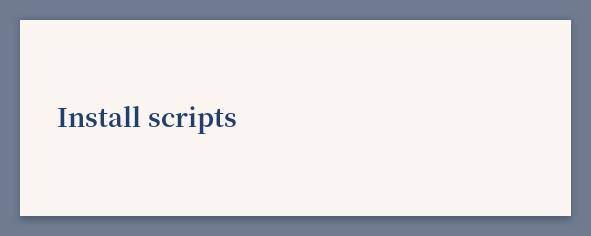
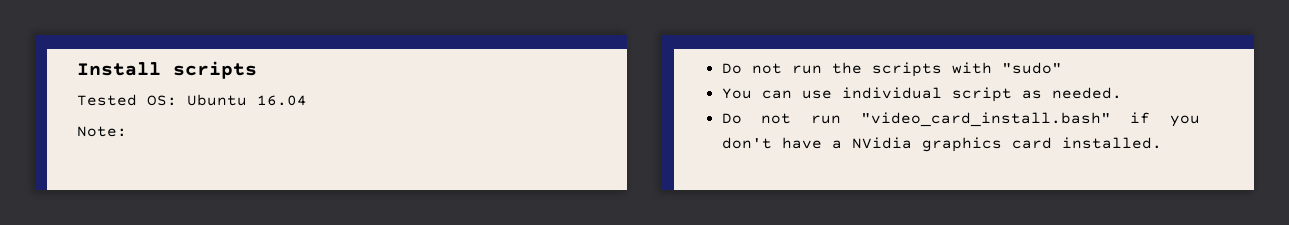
(237, 120) none -> [77,94,307,106] [77,126,127,137] [721,62,1062,77] [721,87,1122,102] [721,112,1200,127] [721,137,1162,152] // Tested OS: Ubuntu 16.04 // Note: // Do not run the scripts with "sudo" // You can use individual script as needed. // Do not run "video_card_install.bash" if you don't have a NVidia graphics card installed.

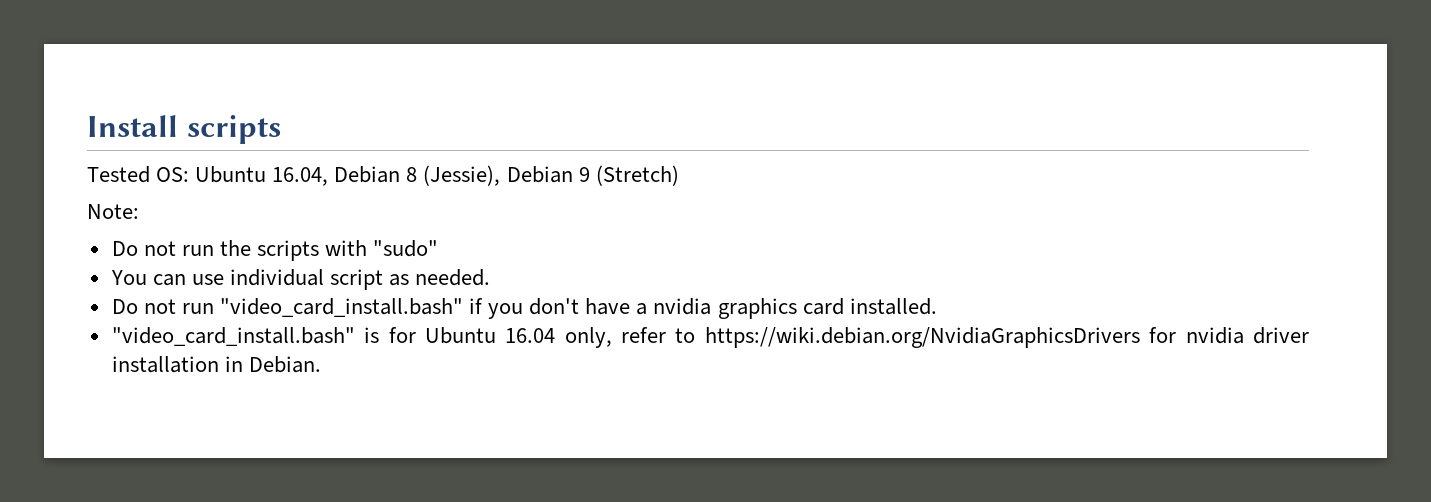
[257,95,307,106] 16.04 -> [272,165,679,186] 16.04, Debian 8 (Jessie), Debian 9 (Stretch)
[851,137,912,149] NVidia -> [653,298,712,315] nvidia
(1162, 143) none -> [111,327,1310,348] [111,356,321,373] // "video_card_install.bash" is for Ubuntu 16.04 only, refer to https://wiki.debian.org/NvidiaGraphicsDrivers for nvidia driver installation in Debian.

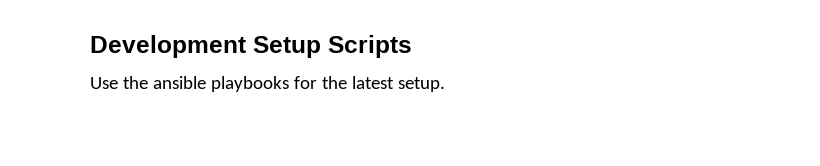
[87,115,281,144] [87,165,679,186] [87,204,139,219] [111,240,439,261] [110,269,491,290] [111,298,937,319] [111,327,1310,348] [111,356,321,373] Install scripts // Tested OS: Ubuntu 16.04, Debian 8 (Jessie), Debian 9 (Stretch) // Note: // Do not run the scripts with "sudo" // You can use individual script as needed. // Do not run "video_card_install.bash" if you don't have a nvidia graphics card installed. // "video_card_install.bash" is for Ubuntu 16.04 only, refer to https://wiki.debian.org/NvidiaGraphicsDrivers for nvidia driver installation in Debian. -> [90,35,412,58] [90,76,445,92] Development Setup Scripts // Use the ansible playbooks for the latest setup.

